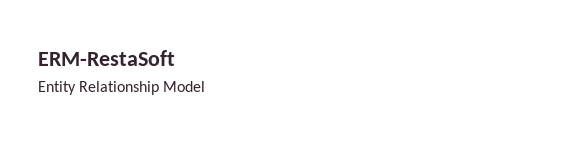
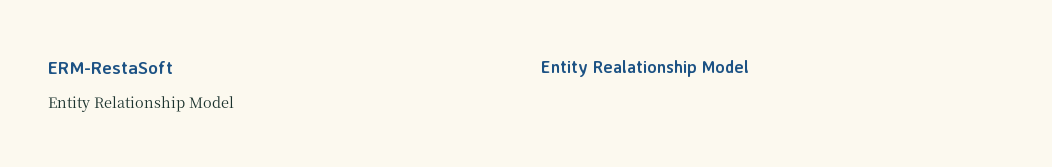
(206, 86) none -> [541,60,749,77] // Entity Realationship Model

